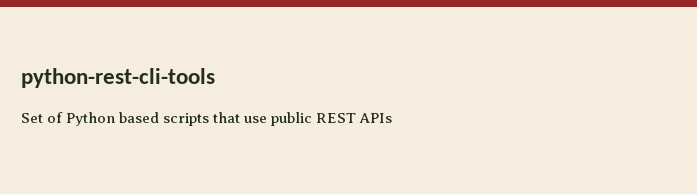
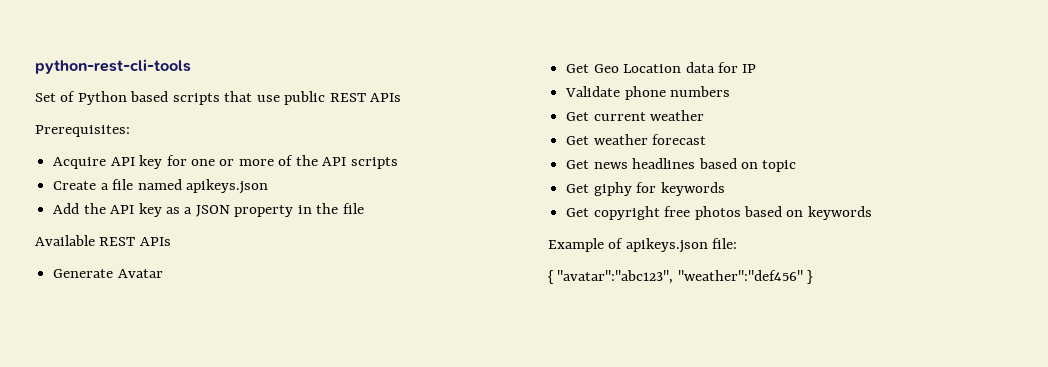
(393, 118) none -> [35,125,130,137] [53,155,398,169] [53,179,268,194] [53,203,364,217] [35,235,171,246] [53,269,163,278] [566,62,757,73] [565,86,731,100] [566,110,705,121] [566,134,707,145] [566,158,797,172] [566,182,725,196] [566,206,872,220] [548,238,738,253] [548,270,814,284] // Prerequisites: // Acquire API key for one or more of the API scripts // Create a file named apikeys.json // Add the API key as a JSON property in the file // Available REST APIs // Generate Avatar // Get Geo Location data for IP // Validate phone numbers // Get current weather // Get weather forecast // Get news headlines based on topic // Get giphy for keywords // Get copyright free photos based on keywords // Example of apikeys.json file: // { "avatar":"abc123", "weather":"def456" }

